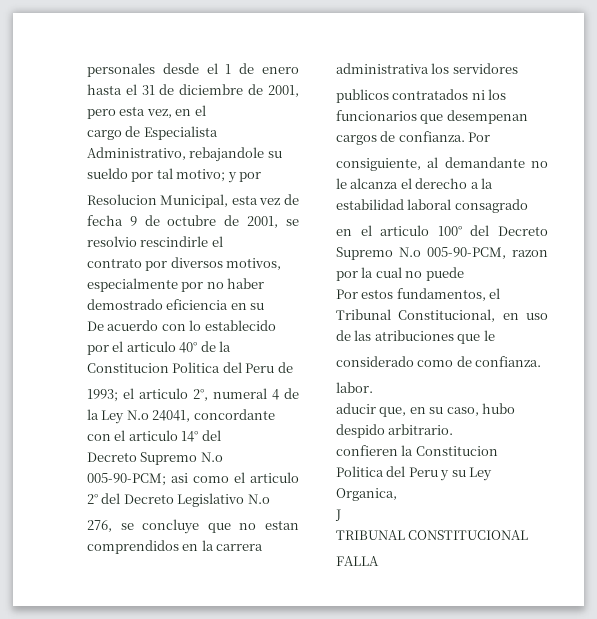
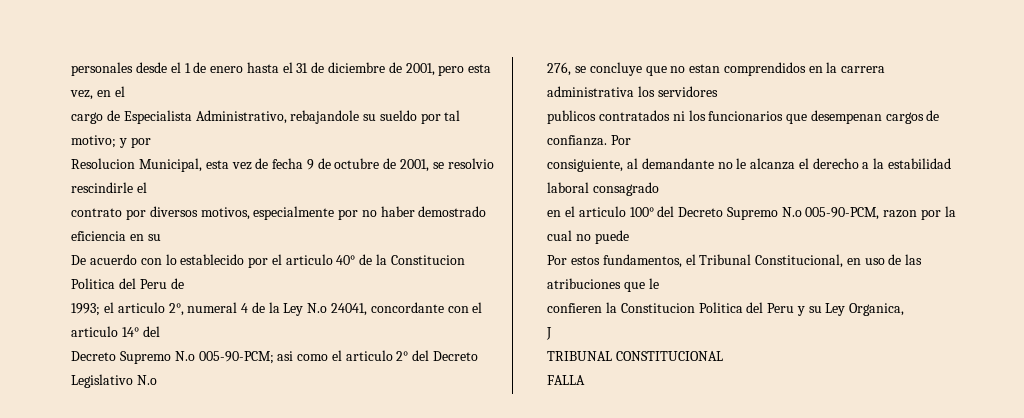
[335,356,542,367] [335,382,373,393] [335,403,516,417] [335,424,454,438] // considerado como de confianza. // labor. // aducir que, en su caso, hubo despido arbitrario. -> (659, 283) none

